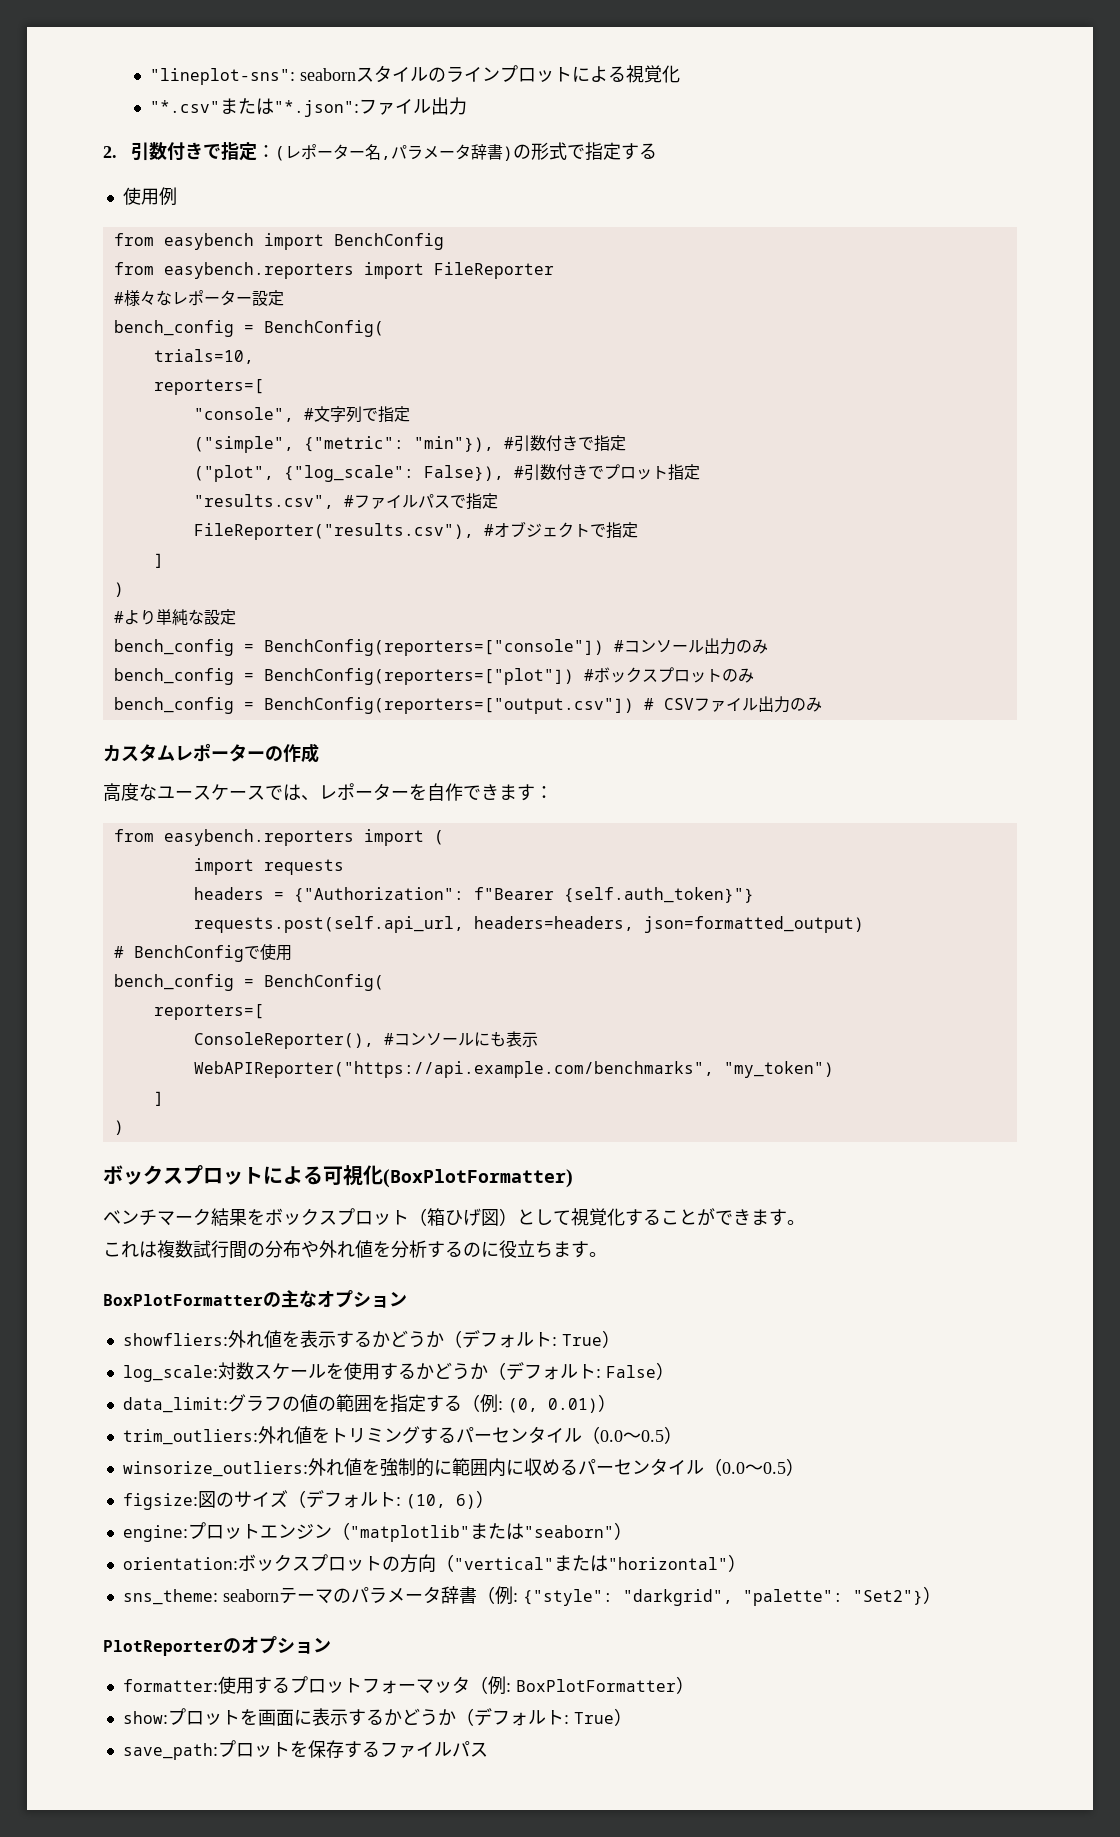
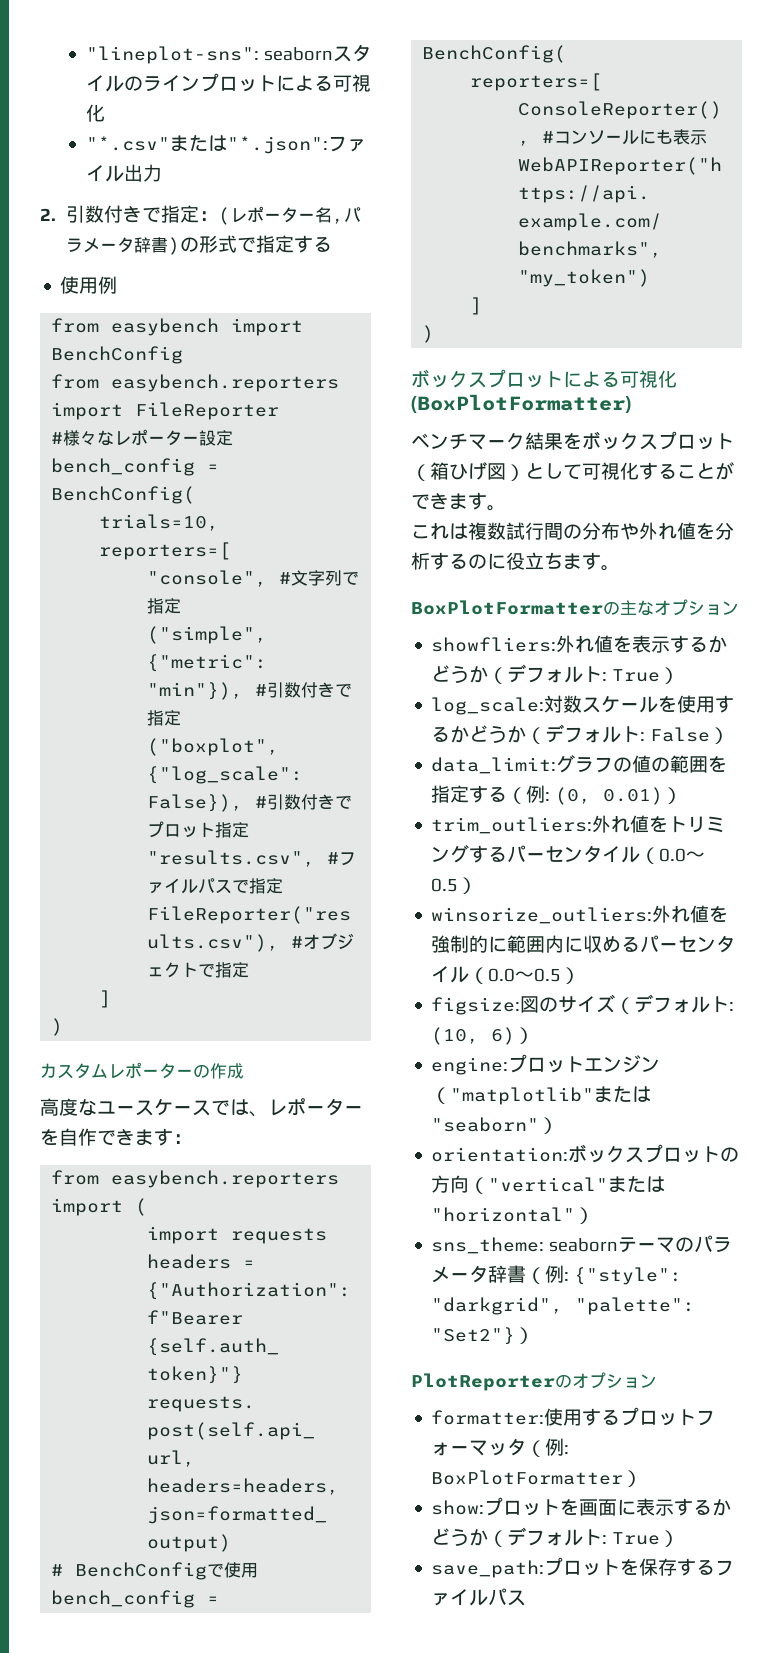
[626,65,663,83] 視覚 -> [332,74,371,92] 可視
[193,465,274,482] ("plot", -> [147,738,280,756] ("boxplot",
[113,609,236,626] [113,638,768,656] [113,667,754,685] [113,696,822,714] // #より単純な設定 // bench_config = BenchConfig(reporters=["console"]) #コンソール出力のみ // bench_config = BenchConfig(reporters=["plot"]) #ボックスプロットのみ // bench_config = BenchConfig(reporters=["output.csv"]) # CSVファイル出力のみ -> (64, 1027) none
[571,1208,607,1226] 視覚 -> [582,462,620,480] 可視

